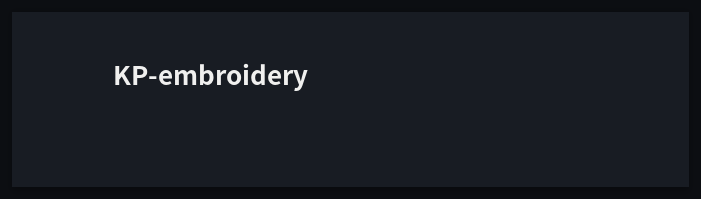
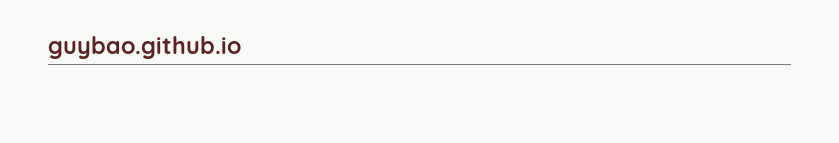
[113,63,308,91] KP-embroidery -> [48,36,241,59] guybao.github.io

